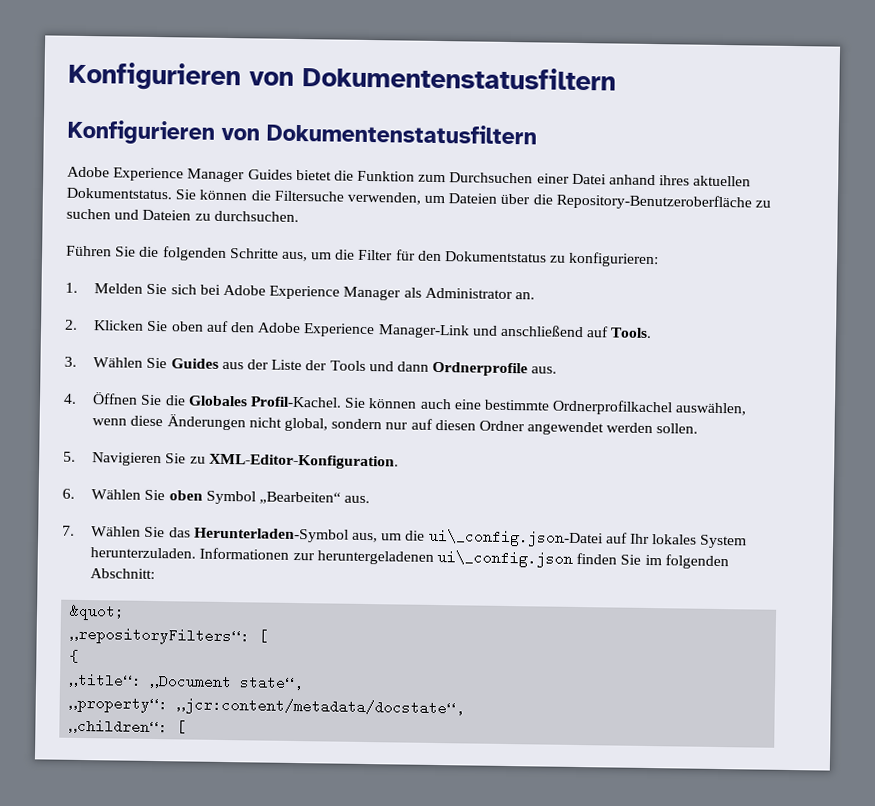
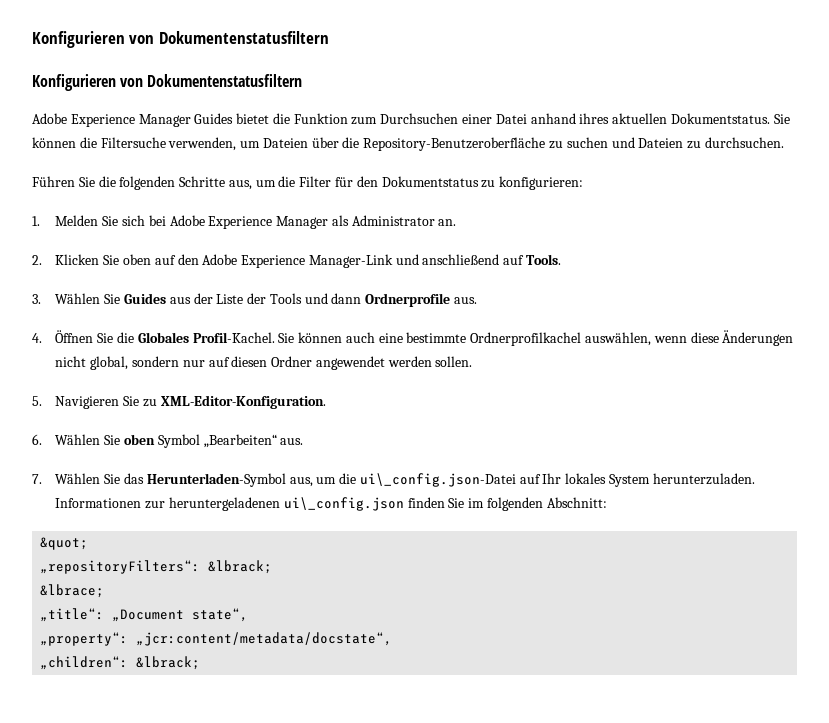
[258,629,269,644] [69,649,80,663] [ // { -> [208,560,273,574] [40,584,105,598] &lbrack; // &lbrace;
[176,720,187,735] [ -> [136,656,201,670] &lbrack;

